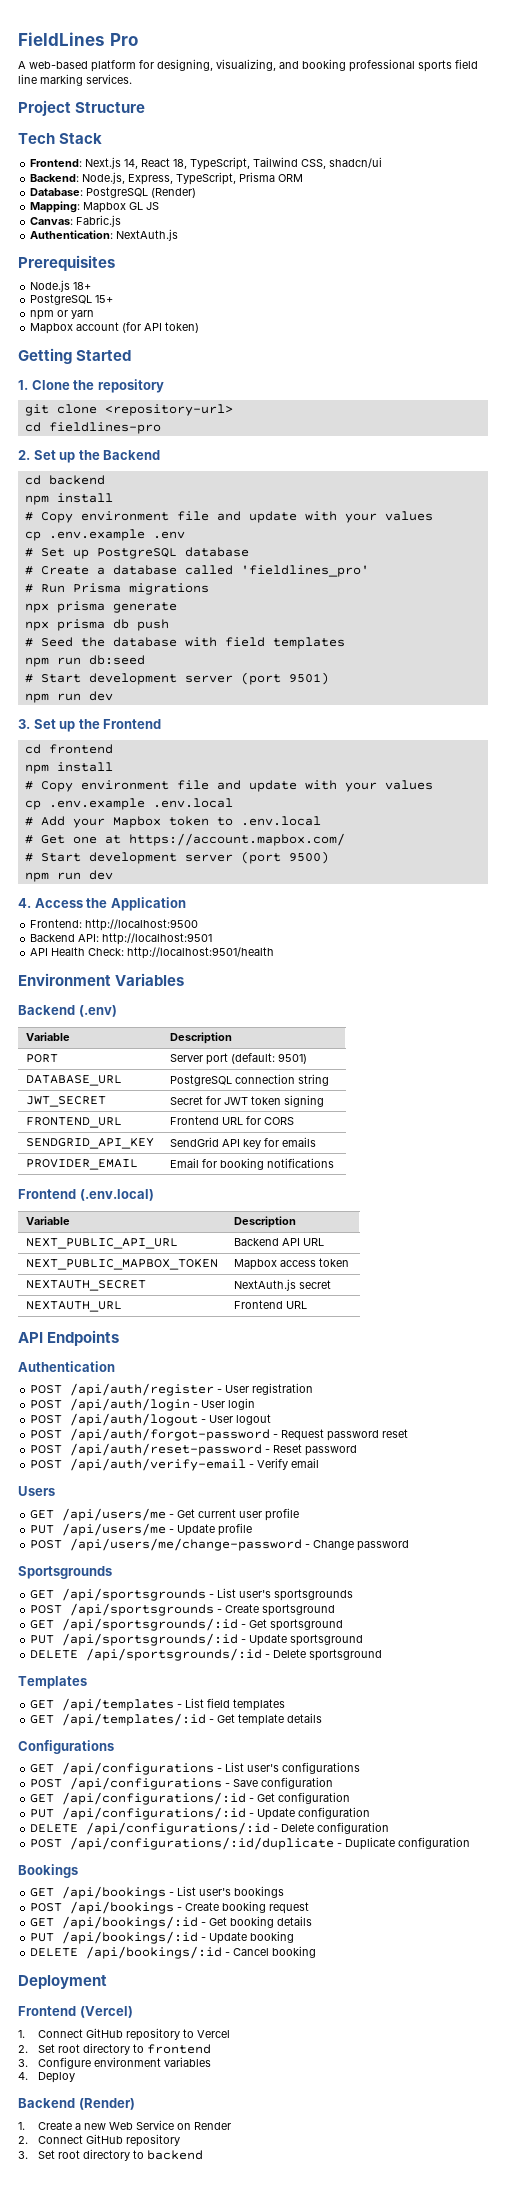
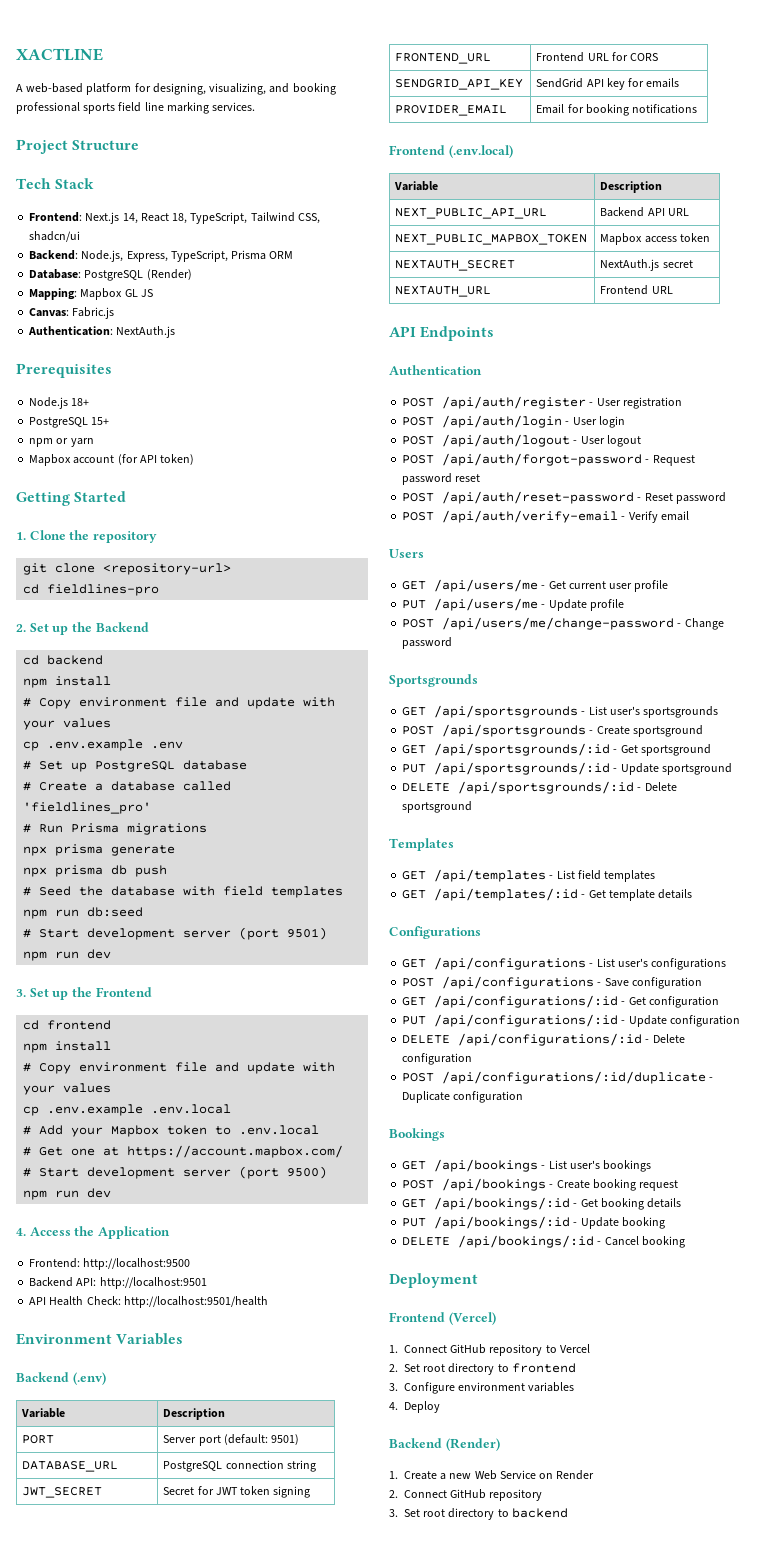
[18,32,138,46] FieldLines Pro -> [16,48,103,61] XACTLINE

